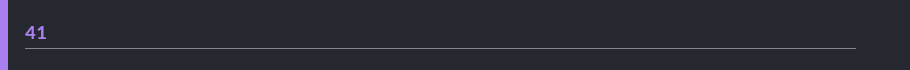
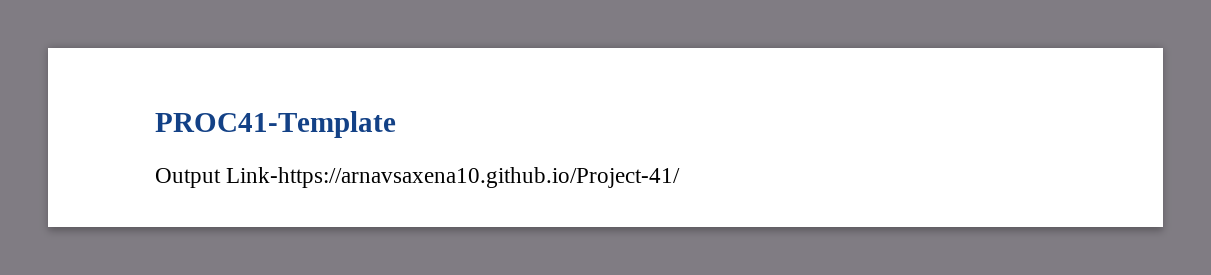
[25,26,47,39] 41 -> [155,111,396,138] [155,167,681,188] PROC41-Template // Output Link-https://arnavsaxena10.github.io/Project-41/

